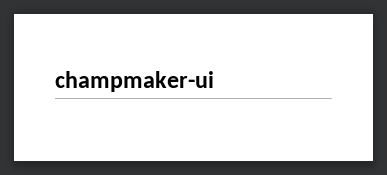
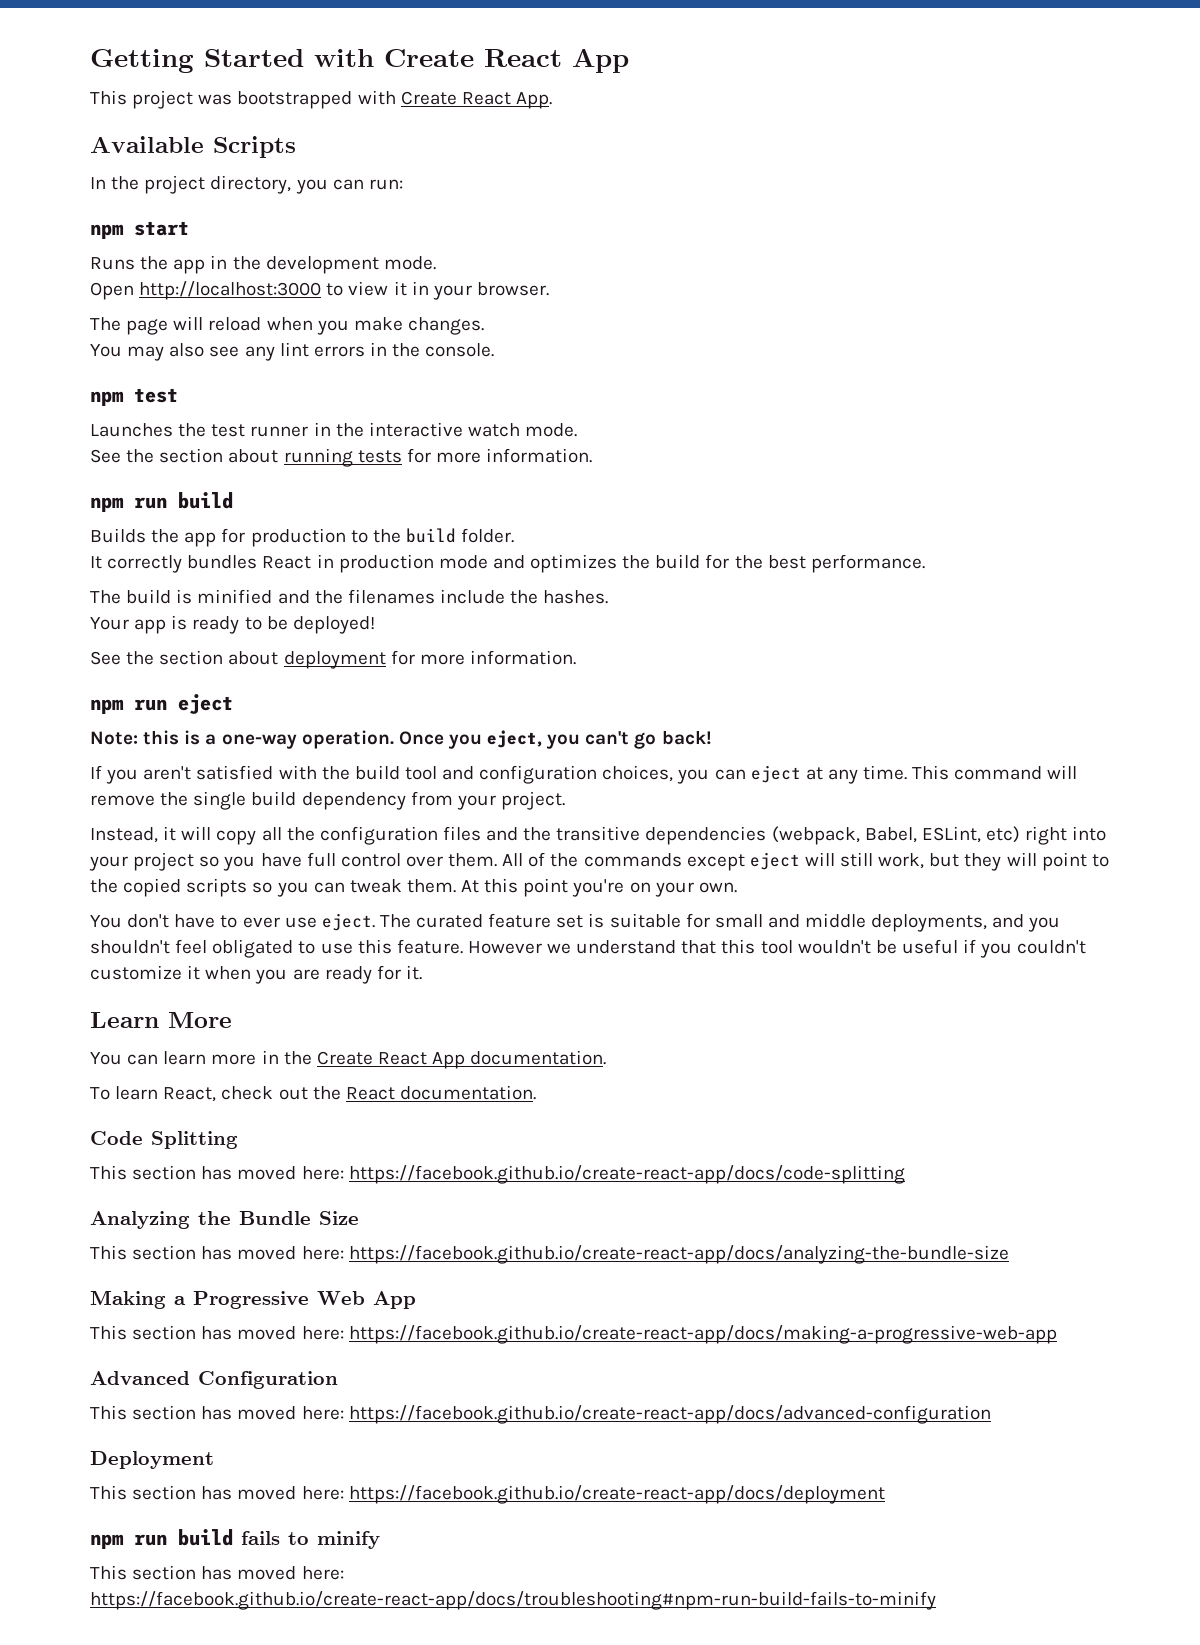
[55,71,214,92] champmaker-ui -> [90,48,629,73] [90,90,552,109] [90,136,296,158] [90,175,403,194] [90,221,189,239] [90,255,436,274] [90,281,549,300] [90,316,484,335] [90,342,495,361] [90,388,178,406] [90,422,578,437] [90,448,593,467] [90,492,233,512] [90,528,515,547] [90,554,925,573] [90,589,609,604] [90,615,375,634] [90,650,576,669] [90,694,233,714] [90,730,712,749] [90,765,1078,784] [90,791,565,810] [90,826,1107,845] [89,852,1109,871] [90,878,737,897] [90,913,1061,932] [90,939,1087,958] [90,965,422,984] [90,1012,232,1028] [90,1050,607,1069] [90,1085,536,1102] [90,1131,238,1149] [90,1165,905,1184] [90,1211,359,1229] [90,1245,1009,1264] [90,1290,416,1309] [90,1325,1057,1344] [90,1371,338,1389] [90,1405,991,1424] [90,1451,214,1469] [90,1485,885,1504] [90,1529,380,1549] [90,1565,344,1580] [90,1591,936,1610] Getting Started with Create React App // This project was bootstrapped with Create React App. // Available Scripts // In the project directory, you can run: // npm start // Runs the app in the development mode. // Open http://localhost:3000 to view it in your browser. // The page will reload when you make changes. // You may also see any lint errors in the console. // npm test // Launches the test runner in the interactive watch mode. // See the section about running tests for more information. // npm run build // Builds the app for production to the build folder. // It correctly bundles React in production mode and optimizes the build for the best performance. // The build is minified and the filenames include the hashes. // Your app is ready to be deployed! // See the section about deployment for more information. // npm run eject // Note: this is a one-way operation. Once you eject, you can't go back! // If you aren't satisfied with the build tool and configuration choices, you can eject at any time. This command will remove the single build dependency from your project. // Instead, it will copy all the configuration files and the transitive dependencies (webpack, Babel, ESLint, etc) right into your project so you have full control over them. All of the commands except eject will still work, but they will point to the copied scripts so you can tweak them. At this point you're on your own. // You don't have to ever use eject. The curated feature set is suitable for small and middle deployments, and you shouldn't feel obligated to use this feature. However we understand that this tool wouldn't be useful if you couldn't customize it when you are ready for it. // Learn More // You can learn more in the Create React App documentation. // To learn React, check out the React documentation. // Code Splitting // This section has moved here: https://facebook.github.io/create-react-app/docs/code-splitting // Analyzing the Bundle Size // This section has moved here: https://facebook.github.io/create-react-app/docs/analyzing-the-bundle-size // Making a Progressive Web App // This section has moved here: https://facebook.github.io/create-react-app/docs/making-a-progressive-web-app // Advanced Configuration // This section has moved here: https://facebook.github.io/create-react-app/docs/advanced-configuration // Deployment // This section has moved here: https://facebook.github.io/create-react-app/docs/deployment // npm run build fails to minify // This section has moved here: https://facebook.github.io/create-react-app/docs/troubleshooting#npm-run-build-fails-to-minify

